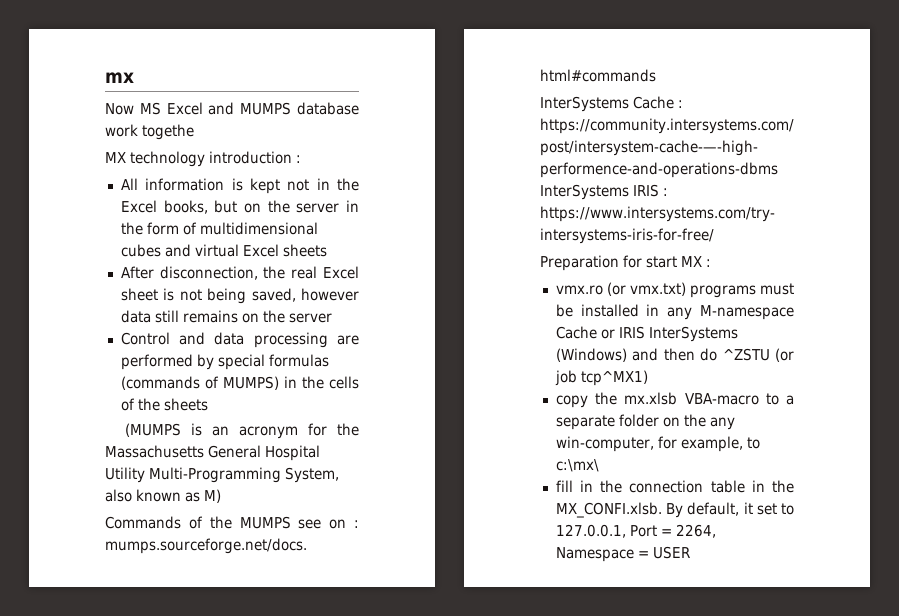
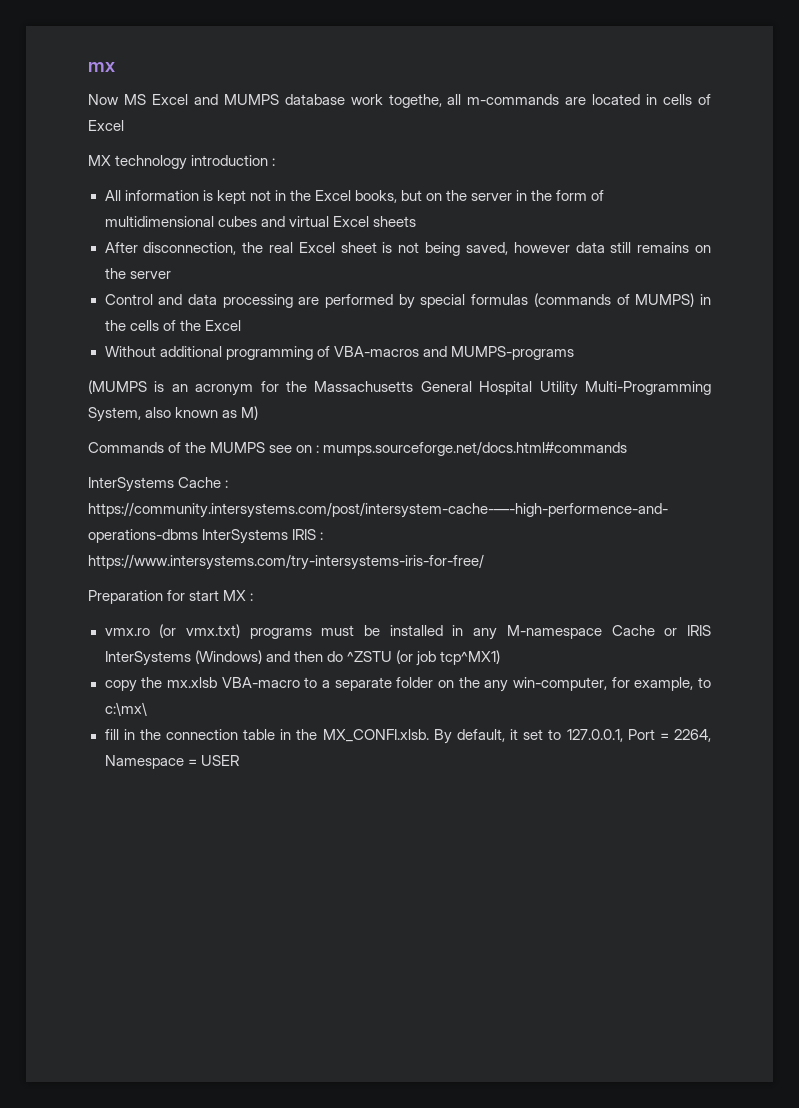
[142,124,194,140] togethe -> [388,94,712,108] [88,120,124,131] togethe, all m-commands are located in cells of Excel
[163,398,208,411] sheets -> [204,320,241,331] [104,346,574,360] Excel // Without additional programming of VBA-macros and MUMPS-programs

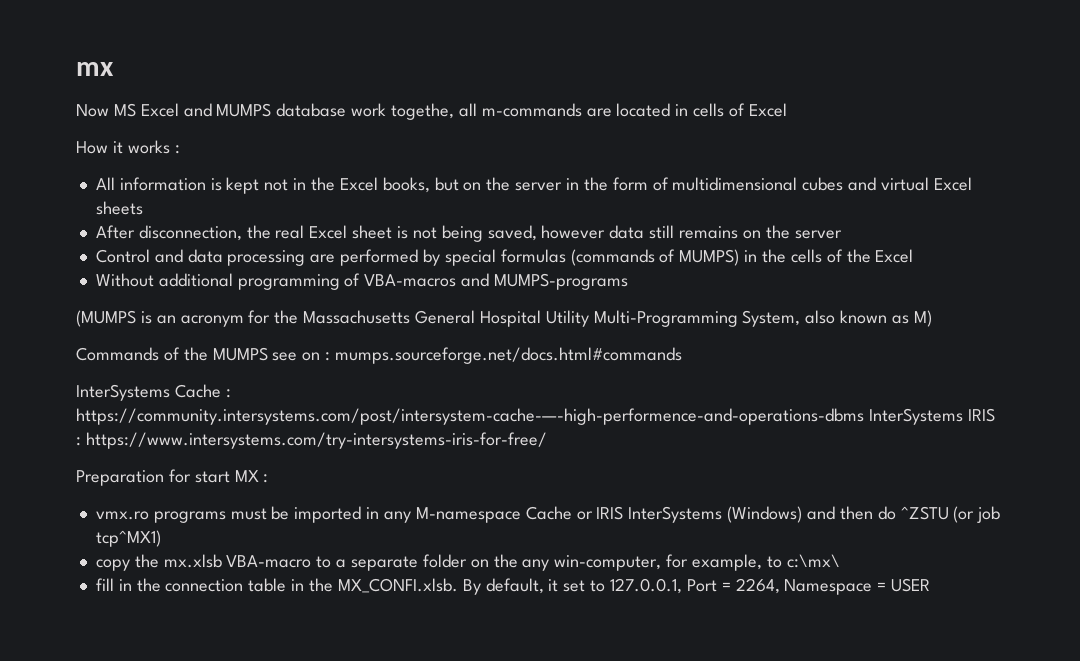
[88,155,269,170] MX technology introduction -> [76,140,170,154] How it works
[159,624,240,638] (or vmx.txt) -> (149, 515) none
[389,625,443,636] installed -> [294,506,362,523] imported

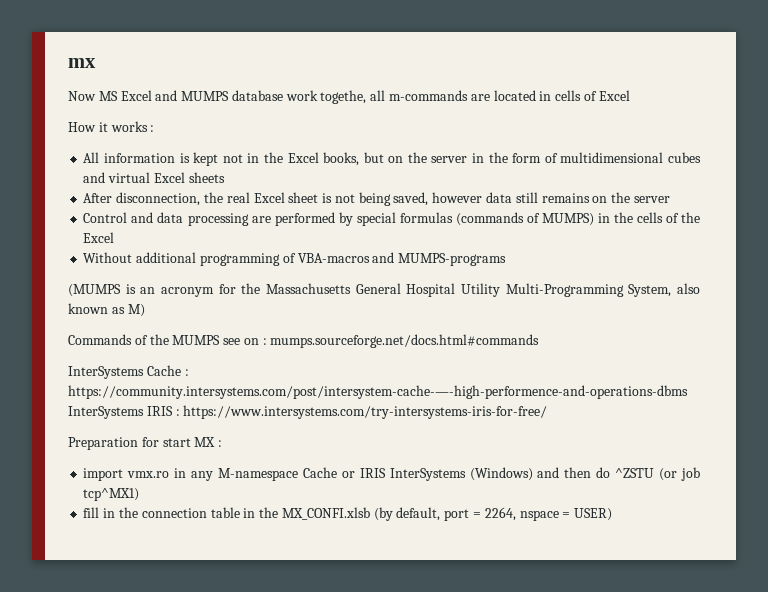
[95,506,362,523] vmx.ro programs must be imported -> [83,468,170,481] import vmx.ro
[95,554,840,571] // copy the mx.xlsb VBA-macro to a separate folder on the any win-computer, for example, to c:\mx\ -> (140, 494) none
[337,578,931,595] MX_CONFI.xlsb. By default, it set to 127.0.0.1, Port = 2264, Namespace = USER -> [281,507,613,521] MX_CONFI.xlsb (by default, port = 2264, nspace = USER)

